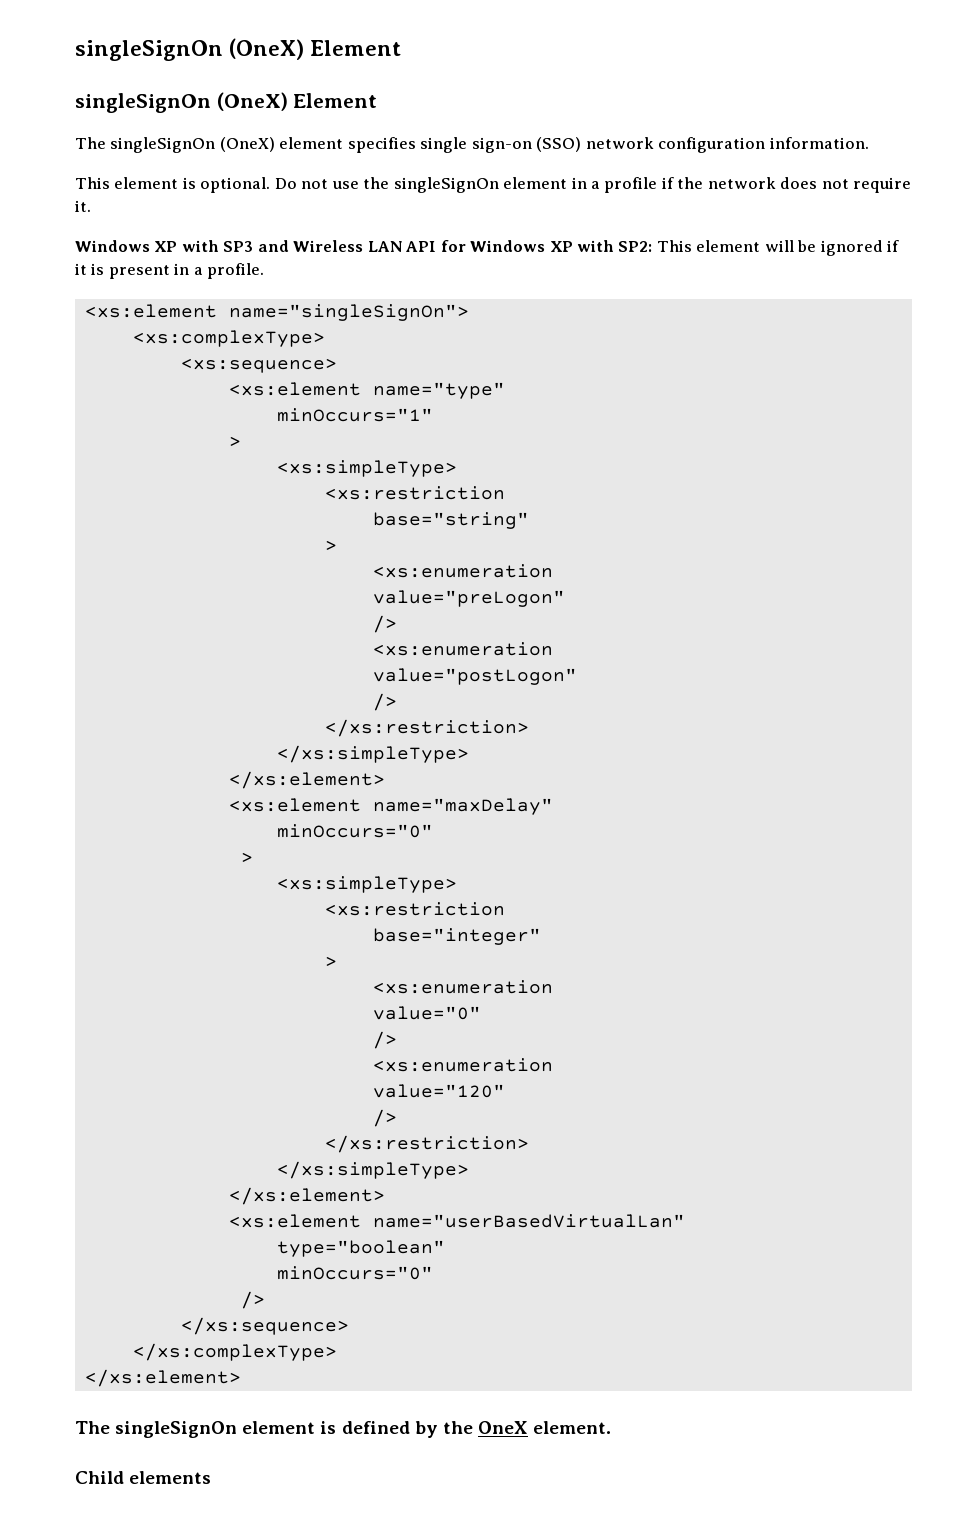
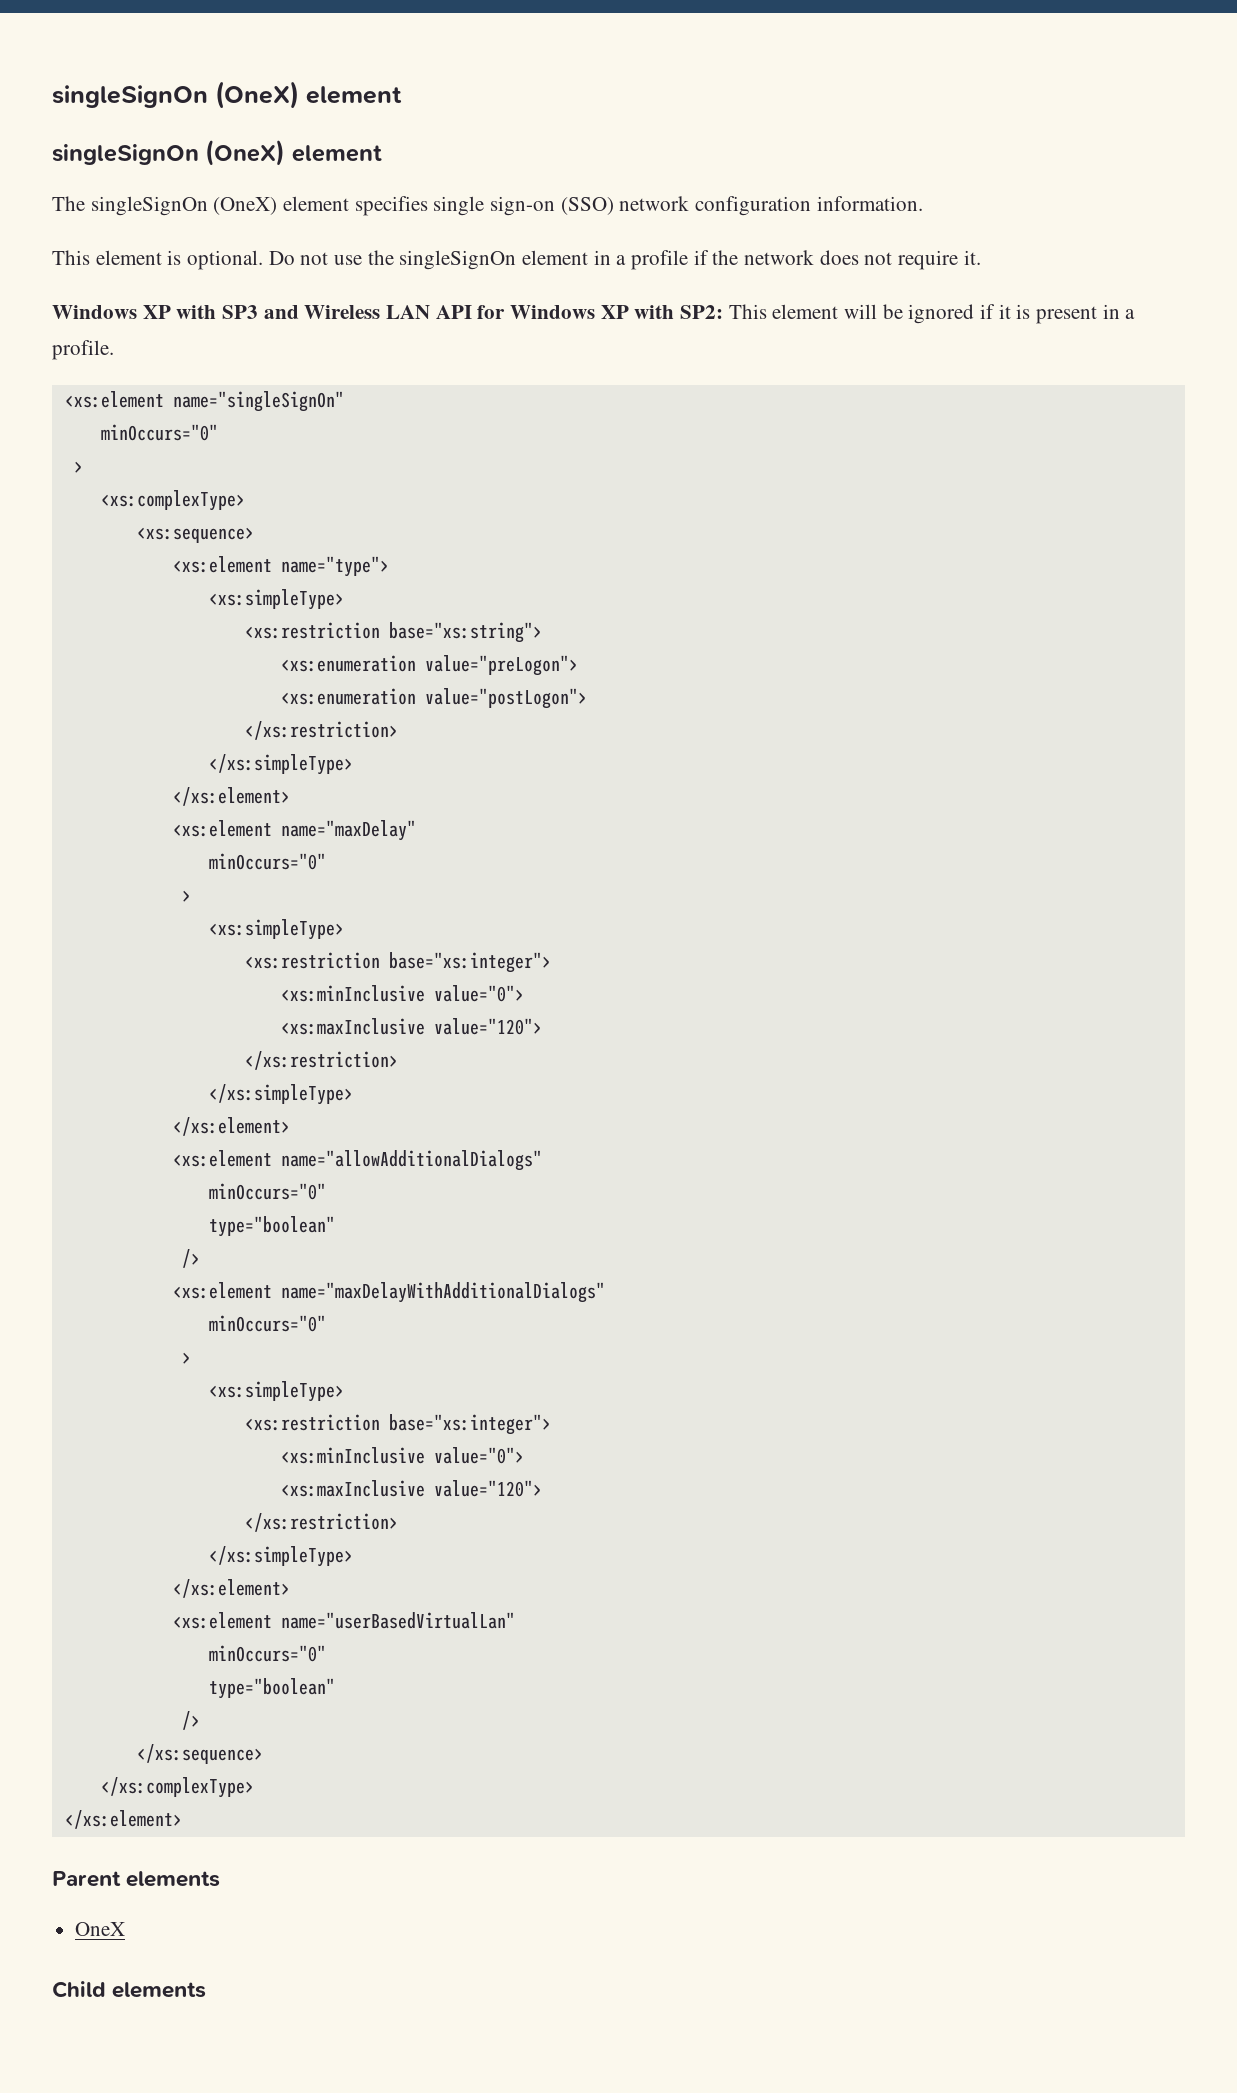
[75,38,402,61] [75,92,378,113] singleSignOn (OneX) Element // singleSignOn (OneX) Element -> [52,81,402,109] [52,140,382,166] singleSignOn (OneX) element // singleSignOn (OneX) element
[228,304,469,321] name="singleSignOn"> -> [172,391,344,412] [100,424,218,441] [73,461,83,473] name="singleSignOn" // minOccurs="0" // >
[372,382,505,399] [276,408,433,422] [228,436,241,447] [276,460,457,477] [324,486,505,500] [372,512,529,529] [324,540,337,551] [372,564,553,578] [372,590,565,607] [372,615,397,633] [372,642,553,656] [372,668,577,685] [372,693,397,711] name="type" // minOccurs="1" // > // <xs:simpleType> // <xs:restriction // base="string" // > // <xs:enumeration // value="preLogon" // /> // <xs:enumeration // value="postLogon" // /> -> [280,556,389,577] [208,589,344,610] [244,622,542,643] [280,655,578,676] [280,688,587,709] name="type"> // <xs:simpleType> // <xs:restriction base="xs:string"> // <xs:enumeration value="preLogon"> // <xs:enumeration value="postLogon">
[372,928,541,945] [324,956,337,967] [372,980,553,994] [372,1006,481,1020] [372,1031,397,1049] [372,1058,553,1072] [372,1084,505,1098] [372,1109,397,1127] // base="integer" // > // <xs:enumeration // value="0" // /> // <xs:enumeration // value="120" // /> -> [388,952,551,973] [280,985,524,1002] [280,1018,542,1035] [244,1051,398,1070] [208,1084,353,1105] [172,1117,290,1136] [172,1150,542,1171] [208,1183,326,1200] [208,1216,335,1237] [181,1249,200,1268] [172,1282,605,1303] [208,1315,326,1332] [181,1352,191,1364] [208,1381,344,1402] [244,1414,551,1435] [280,1447,524,1464] [280,1480,542,1497] base="xs:integer"> // <xs:minInclusive value="0"> // <xs:maxInclusive value="120"> // </xs:restriction> // </xs:simpleType> // </xs:element> // <xs:element name="allowAdditionalDialogs" // minOccurs="0" // type="boolean" // /> // <xs:element name="maxDelayWithAdditionalDialogs" // minOccurs="0" // > // <xs:simpleType> // <xs:restriction base="xs:integer"> // <xs:minInclusive value="0"> // <xs:maxInclusive value="120">
[276,1240,445,1257] [276,1266,433,1280] // type="boolean" // minOccurs="0" -> [208,1645,326,1662] [208,1678,335,1699] // minOccurs="0" // type="boolean"
[75,1421,473,1438] The singleSignOn element is defined by the -> [52,1871,221,1887] Parent elements //
[533,1421,612,1434] element. -> (126, 1929) none

